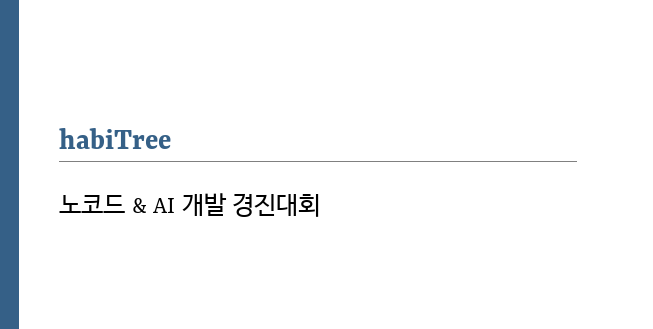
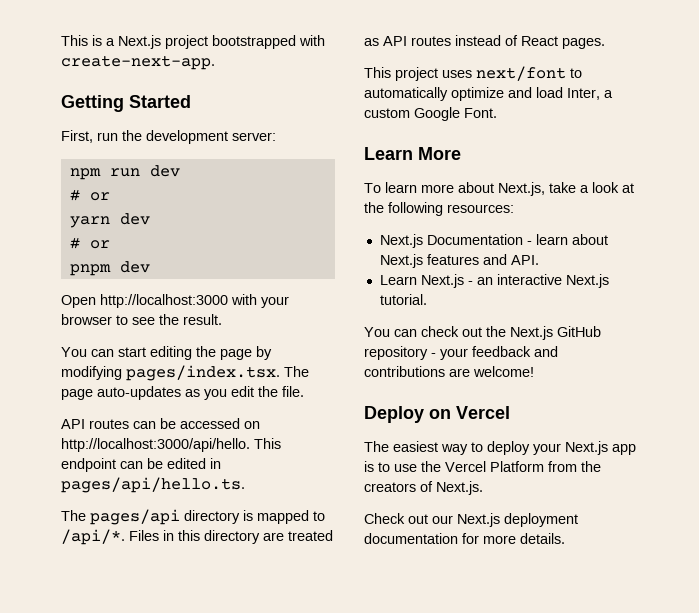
[59,128,171,149] [59,193,321,217] habiTree // 노코드 & AI 개발 경진대회 -> [61,35,325,49] [61,55,215,70] [61,95,191,112] [61,130,276,144] [69,165,180,180] [69,189,110,201] [69,213,150,228] [69,237,110,249] [69,261,150,276] [61,294,289,308] [61,314,222,325] [61,346,272,360] [61,365,309,381] [61,386,304,400] [61,418,260,429] [61,438,281,452] [61,458,221,472] [61,477,245,493] [61,509,325,525] [61,529,333,545] [364,35,605,49] [364,66,582,81] [364,87,613,101] [364,107,497,121] [364,147,461,160] [364,182,634,196] [364,202,514,216] [379,234,608,248] [379,254,539,268] [379,274,609,288] [379,294,427,305] [364,326,601,340] [364,346,558,360] [364,366,534,377] [364,406,510,423] [364,441,636,455] [364,461,601,472] [364,481,483,495] [364,513,578,527] [364,533,565,544] This is a Next.js project bootstrapped with create-next-app. // Getting Started // First, run the development server: // npm run dev // # or // yarn dev // # or // pnpm dev // Open http://localhost:3000 with your browser to see the result. // You can start editing the page by modifying pages/index.tsx. The page auto-updates as you edit the file. // API routes can be accessed on http://localhost:3000/api/hello. This endpoint can be edited in pages/api/hello.ts. // The pages/api directory is mapped to /api/*. Files in this directory are treated as API routes instead of React pages. // This project uses next/font to automatically optimize and load Inter, a custom Google Font. // Learn More // To learn more about Next.js, take a look at the following resources: // Next.js Documentation - learn about Next.js features and API. // Learn Next.js - an interactive Next.js tutorial. // You can check out the Next.js GitHub repository - your feedback and contributions are welcome! // Deploy on Vercel // The easiest way to deploy your Next.js app is to use the Vercel Platform from the creators of Next.js. // Check out our Next.js deployment documentation for more details.

